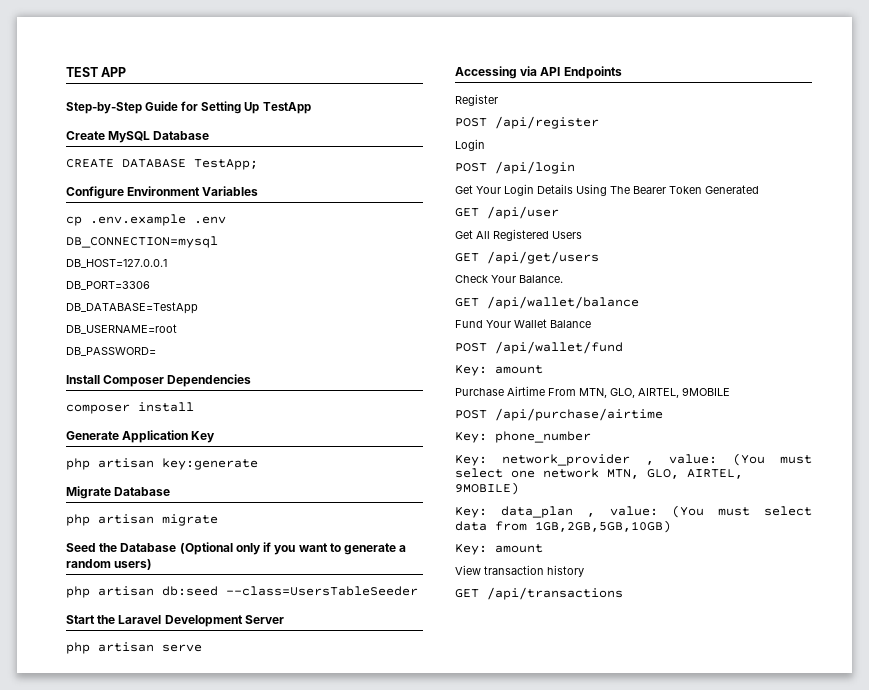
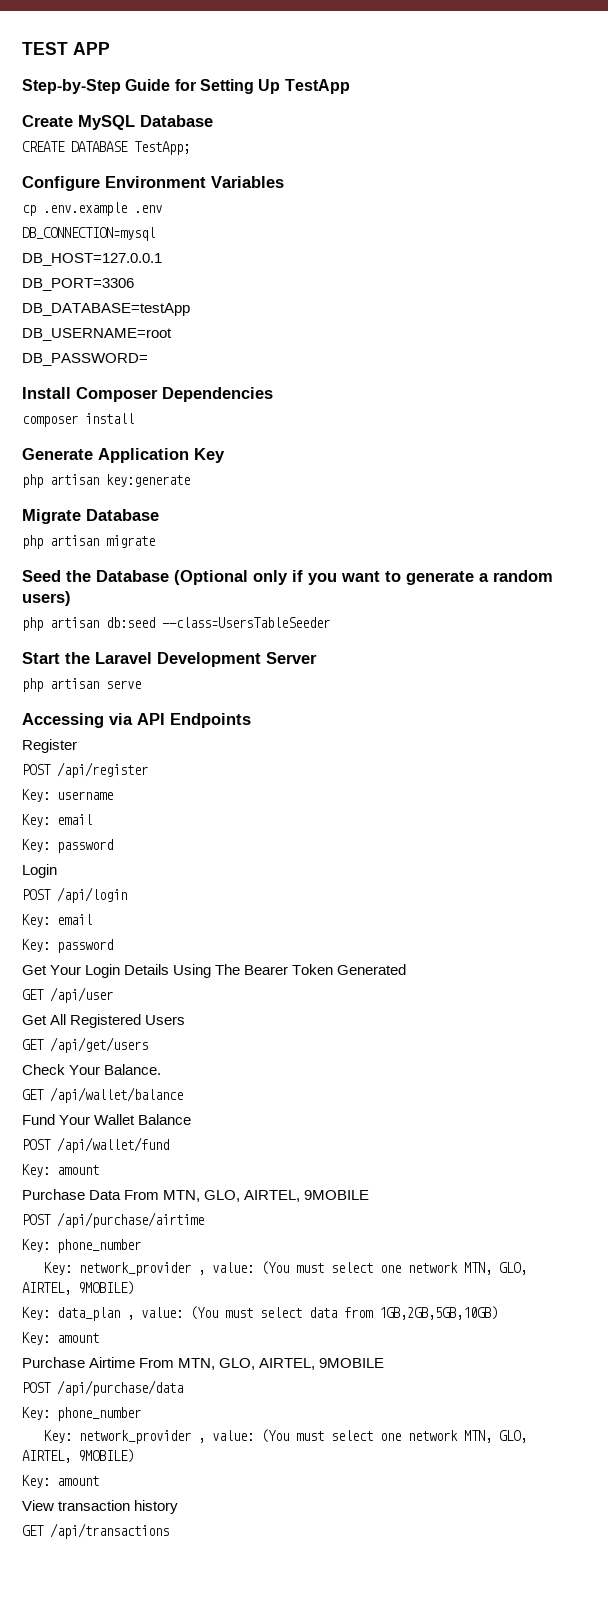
[66,302,198,314] DB_DATABASE=TestApp -> [22,303,190,316] DB_DATABASE=testApp
(599, 122) none -> [22,789,113,802] [22,814,92,827] [22,839,113,853] // Key: username // Key: email // Key: password
(575, 167) none -> [22,914,92,927] [22,939,113,953] // Key: email // Key: password
[507,386,545,396] Airtime -> [89,1190,122,1200] Data
(543, 548) none -> [22,1357,385,1370] [22,1380,183,1396] [22,1407,141,1421] [44,1429,528,1444] [22,1449,134,1463] [22,1475,99,1488] // Purchase Airtime From MTN, GLO, AIRTEL, 9MOBILE // POST /api/purchase/data // Key: phone_number // Key: network_provider , value: (You must select one network MTN, GLO, AIRTEL, 9MOBILE) // Key: amount

